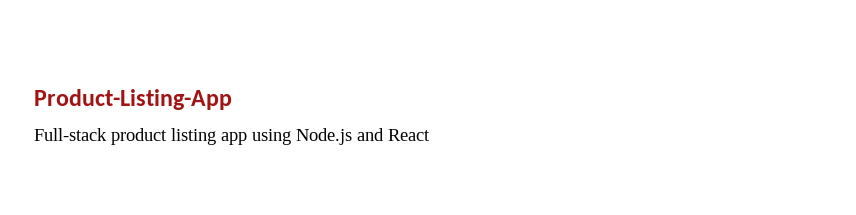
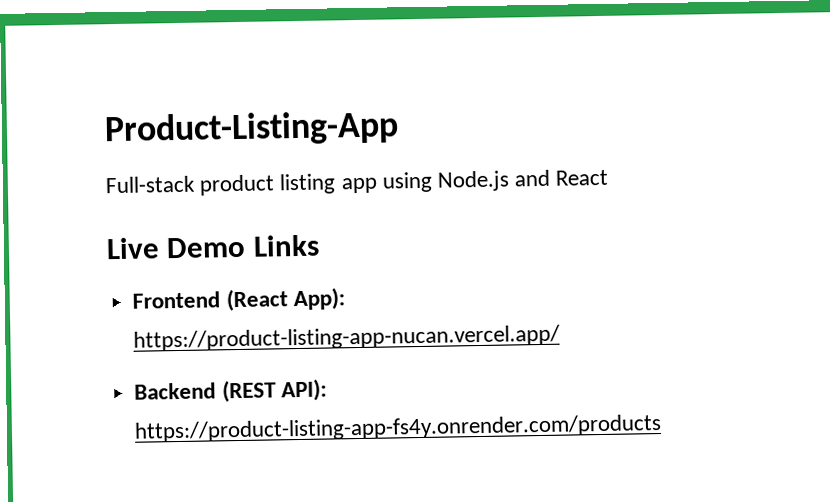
(430, 135) none -> [106,234,320,260] [132,287,345,312] [133,324,561,352] [134,378,327,403] [134,413,663,443] // Live Demo Links // Frontend (React App): https://product-listing-app-nucan.vercel.app/ // Backend (REST API): https://product-listing-app-fs4y.onrender.com/products

